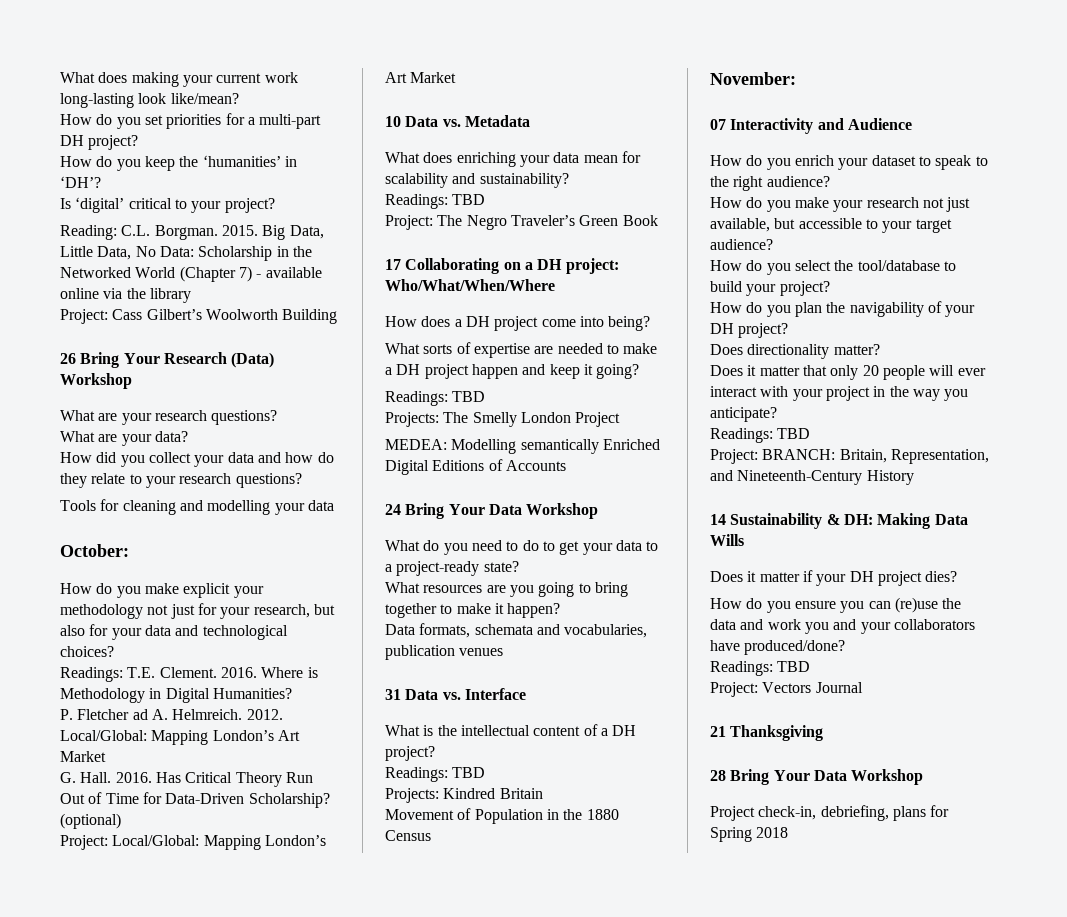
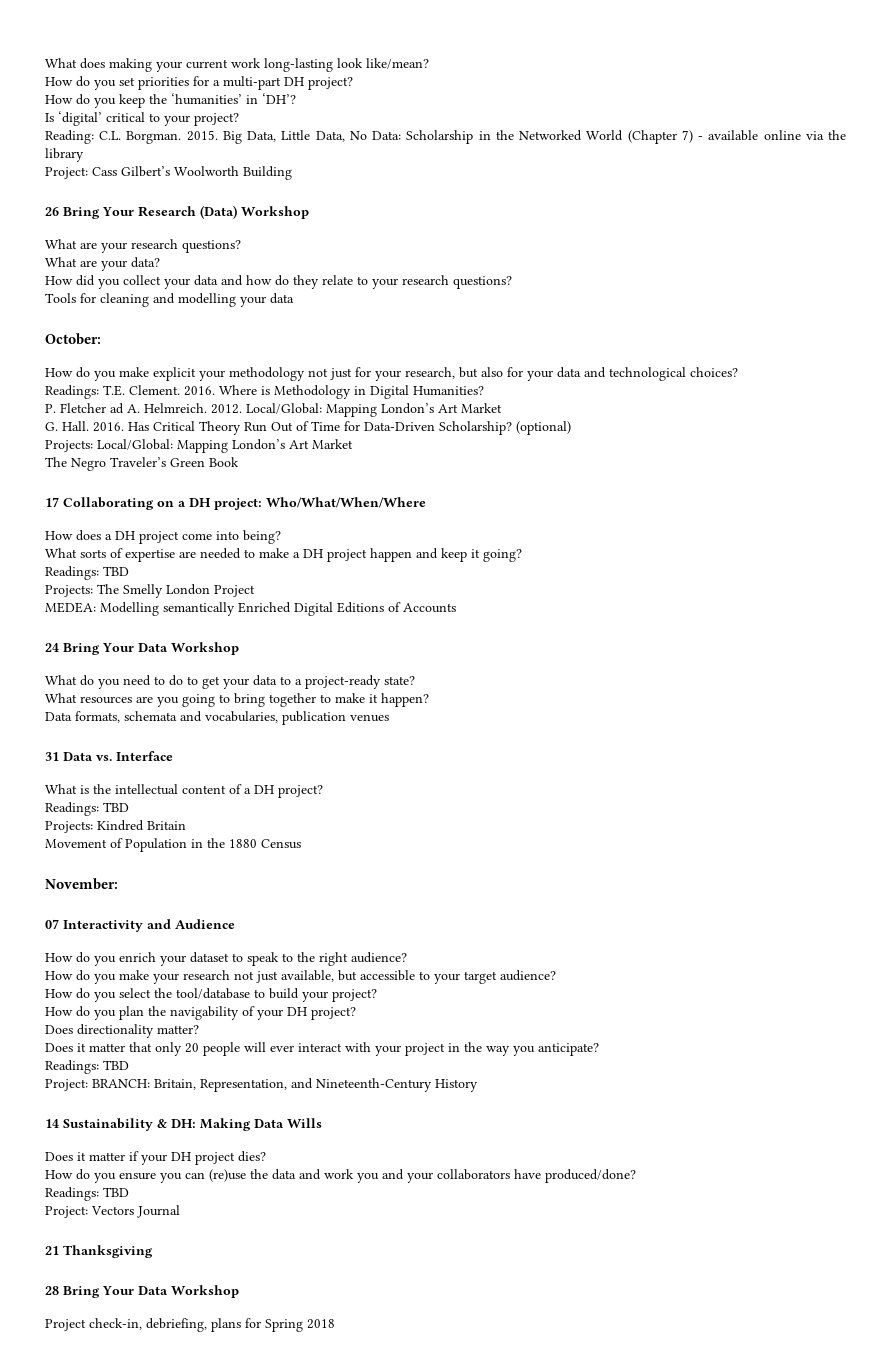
[60,835,326,850] [385,72,457,83] [385,115,530,127] [385,151,641,167] [385,173,569,188] [385,194,486,209] [385,215,433,230] Project: Local/Global: Mapping London’s Art Market // 10 Data vs. Metadata // What does enriching your data mean for scalability and sustainability? // Readings: TBD // Project: -> [45,439,353,453] Projects: Local/Global: Mapping London’s Art Market //

